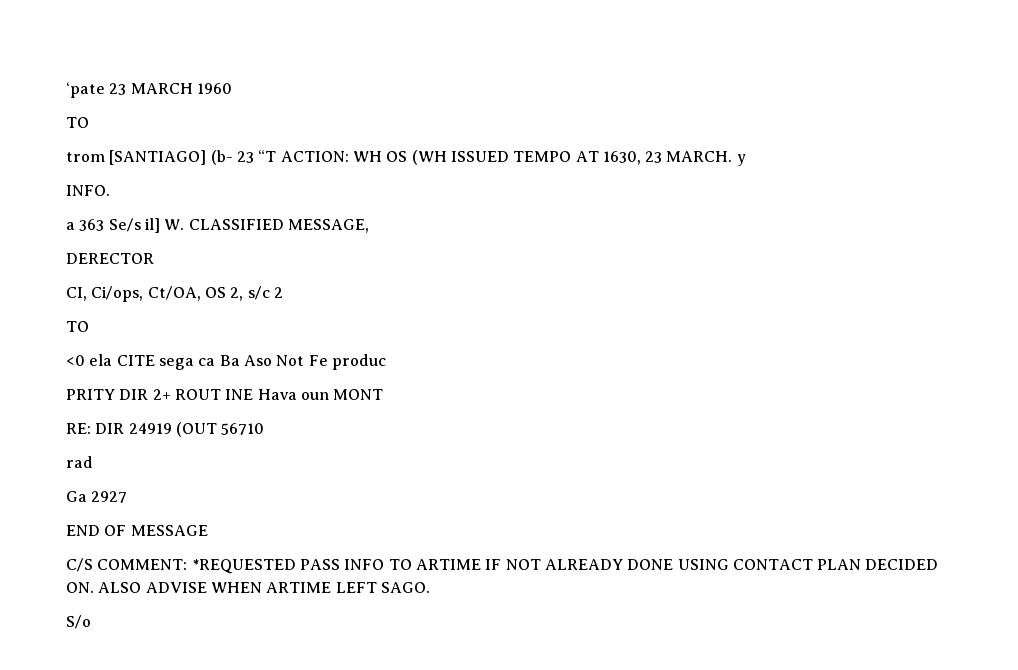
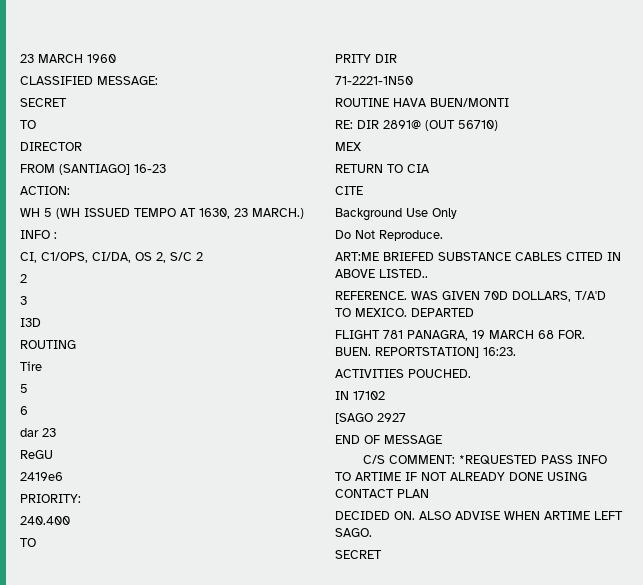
[66,82,105,98] ‘pate -> (20, 58) none
[66,117,89,128] [66,150,277,165] TO // trom [SANTIAGO] (b- 23 “T -> [20,76,158,85] [20,98,67,107] [20,120,36,129] [20,142,82,151] [20,164,166,175] CLASSIFIED MESSAGE: // SECRET // TO // DIRECTOR // FROM (SANTIAGO] 16-23 //
[352,151,408,162] WH OS -> [20,208,52,217] // WH 5
[666,151,746,166] [66,185,110,196] [66,218,369,233] [66,253,154,264] MARCH. y // INFO. // a 363 Se/s il] W. CLASSIFIED MESSAGE, // DERECTOR -> [252,208,304,219] [20,230,57,239] MARCH.) // INFO :
[91,286,201,302] Ci/ops, Ct/OA, -> [41,252,131,263] C1/OPS, CI/DA,
[247,286,283,300] [66,321,89,332] [66,354,386,370] [66,389,384,400] [66,422,265,437] [66,456,93,468] [66,491,87,502] s/c 2 // TO // <0 ela CITE sega ca Ba Aso Not Fe produc // PRITY DIR 2+ ROUT INE Hava oun MONT // RE: DIR 24919 (OUT 56710 // rad // Ga -> [170,252,203,261] [20,274,27,283] [20,296,27,305] [20,318,41,327] [20,340,76,349] [20,361,42,371] [20,384,28,393] [20,406,28,415] [20,428,56,437] [20,450,53,459] [20,472,63,481] [20,494,81,503] [20,516,70,525] [20,538,36,547] [335,54,397,63] [335,76,413,85] [335,98,509,107] [335,120,498,131] [335,142,361,151] [335,164,430,173] [335,186,363,195] [335,208,457,221] [335,230,443,241] [335,252,621,261] [335,269,428,278] [335,291,606,302] [335,308,474,317] [335,330,585,341] [335,347,516,358] [335,369,471,378] [335,391,385,400] [335,413,373,424] S/C 2 // 2 // 3 // I3D // ROUTING // Tire // 5 // 6 // dar 23 // ReGU // 2419e6 // PRIORITY: // 240.400 // TO // PRITY DIR // 71-2221-1N50 // ROUTINE HAVA BUEN/MONTI // RE: DIR 2891@ (OUT 56710) // MEX // RETURN TO CIA // CITE // Background Use Only // Do Not Reproduce. // ART:ME BRIEFED SUBSTANCE CABLES CITED IN ABOVE LISTED.. // REFERENCE. WAS GIVEN 70D DOLLARS, T/A'D TO MEXICO. DEPARTED // FLIGHT 781 PANAGRA, 19 MARCH 68 FOR. BUEN. REPORTSTATION] 16:23. // ACTIVITIES POUCHED. // IN 17102 // [SAGO
(862, 564) none -> (429, 493) //
[66,615,91,629] S/o -> [335,550,382,559] SECRET

